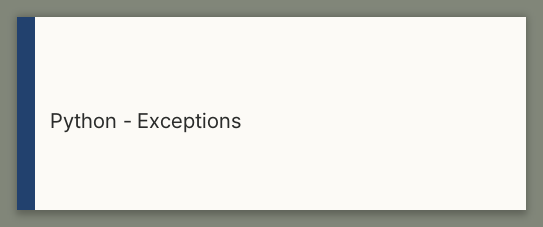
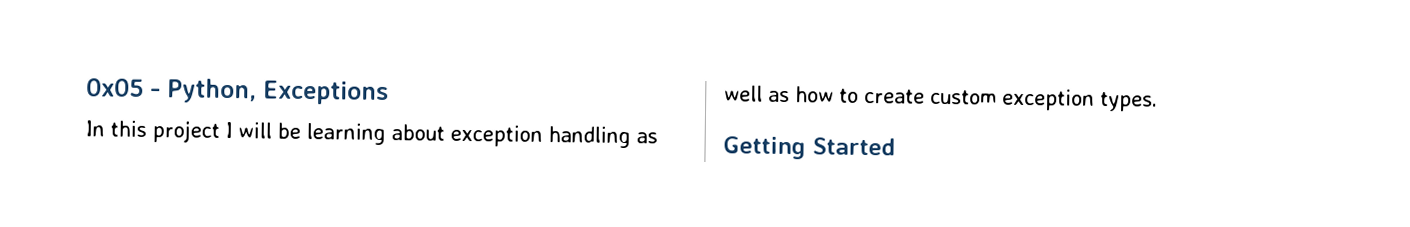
[50,112,242,133] Python - Exceptions -> [86,78,389,106] [85,120,658,149] [724,85,1158,112] [723,136,896,160] 0x05 - Python, Exceptions // In this project I will be learning about exception handling as well as how to create custom exception types. // Getting Started

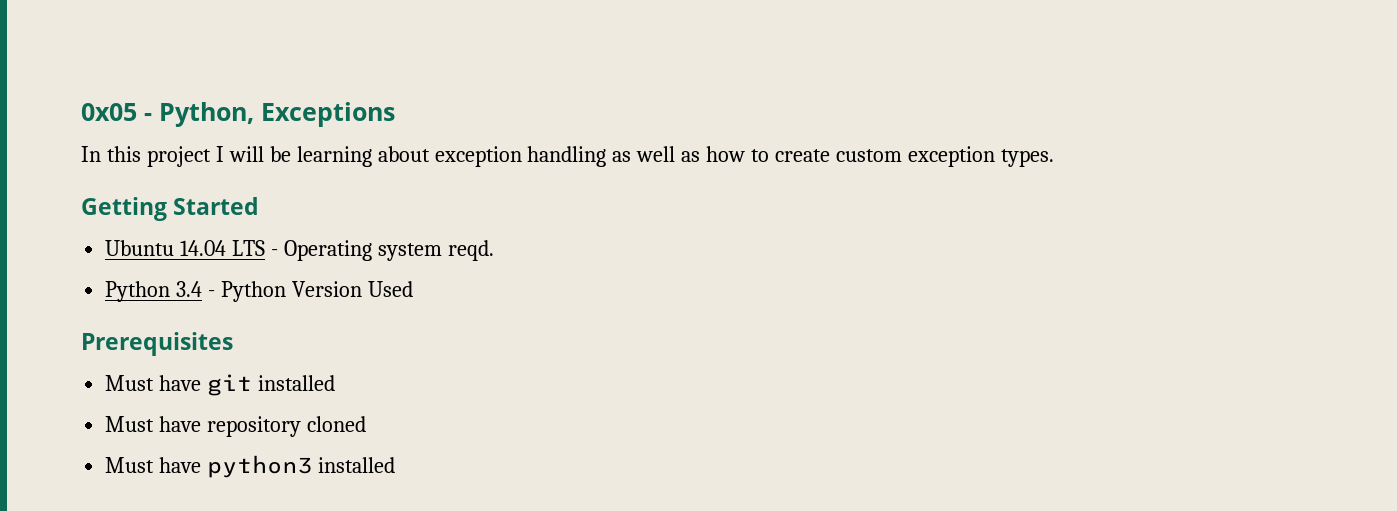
(896, 146) none -> [105,240,494,261] [105,281,413,302] [81,332,233,356] [105,374,336,396] [105,416,367,437] [105,455,396,478] // Ubuntu 14.04 LTS - Operating system reqd. // Python 3.4 - Python Version Used // Prerequisites // Must have git installed // Must have repository cloned // Must have python3 installed

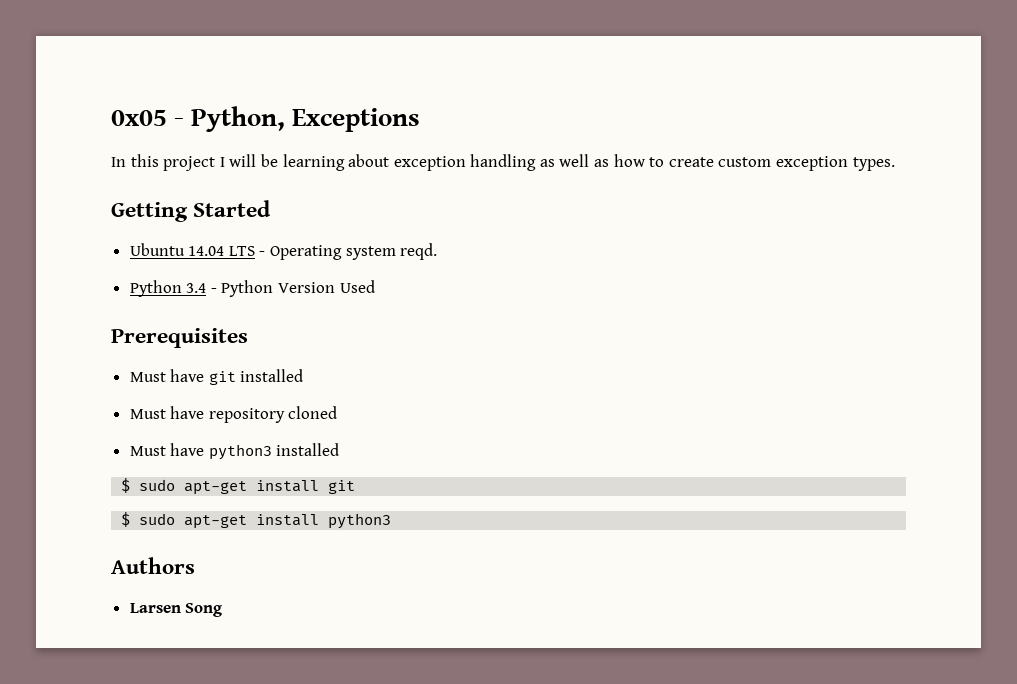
(396, 465) none -> [121,478,356,495] [121,512,392,529] [111,557,195,574] [129,603,223,617] // $ sudo apt-get install git // $ sudo apt-get install python3 // Authors // Larsen Song

